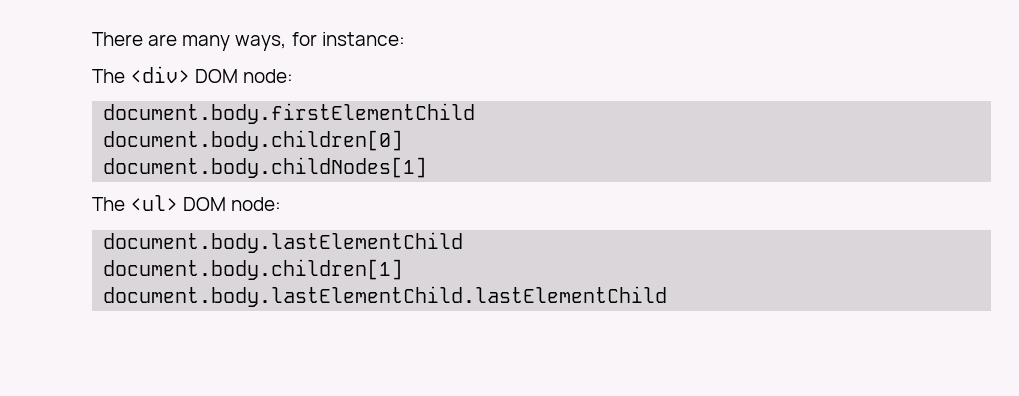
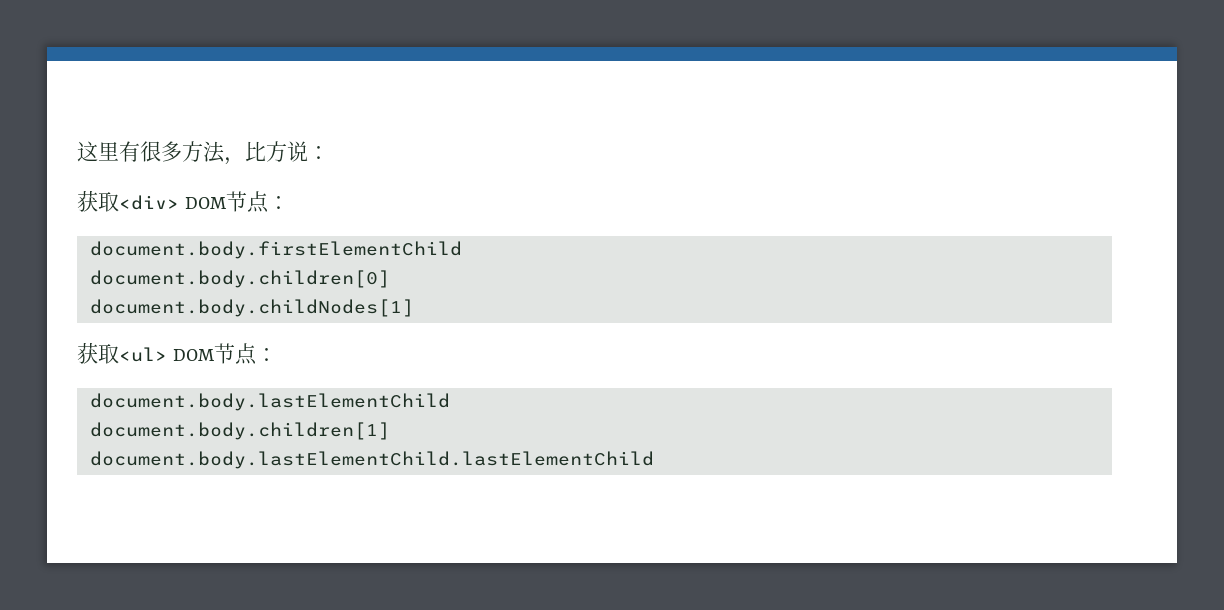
[92,32,405,51] [92,69,125,83] There are many ways, for instance: // The -> [77,141,329,165] [77,190,119,212] 这里有很多方法，比方说： // 获取
[243,69,294,83] node: -> [225,191,289,213] 节点：
[92,197,125,211] The -> [77,342,119,364] 获取
[231,197,282,211] node: -> [213,343,277,365] 节点：

